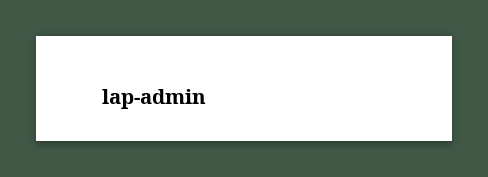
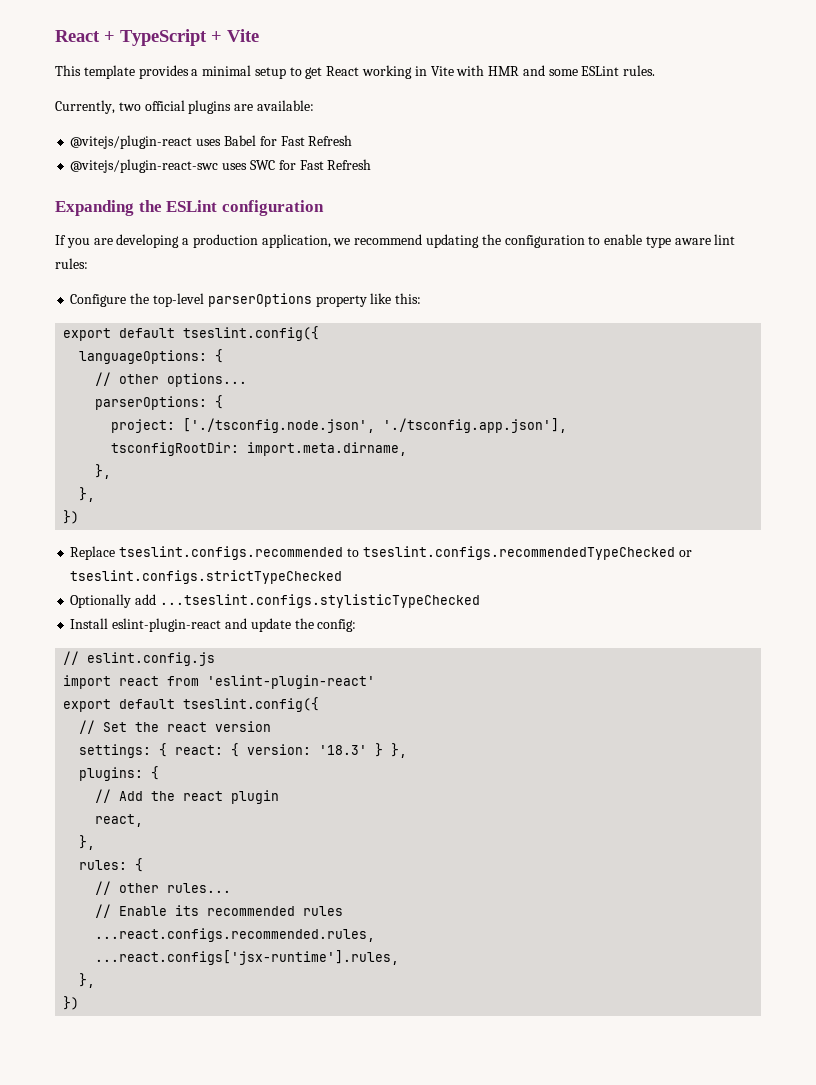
[102,89,206,109] lap-admin -> [55,29,259,46] [55,65,656,79] [55,100,314,114] [70,135,353,149] [70,159,372,173] [55,200,324,216] [55,234,736,248] [55,258,88,269] [70,293,422,307] [63,326,320,341] [79,349,224,364] [95,372,248,387] [95,395,224,410] [111,418,568,433] [111,442,408,456] [95,464,112,479] [79,487,96,502] [63,510,80,524] [70,546,692,560] [70,570,343,584] [70,594,480,608] [70,618,357,632] [63,651,216,666] [63,675,376,689] [63,697,320,712] [79,720,272,734] [79,743,408,758] [79,766,160,781] [95,789,280,804] [95,814,144,827] [79,835,96,850] [79,858,144,872] [95,881,232,895] [95,904,344,918] [95,928,376,942] [95,950,400,965] [79,973,96,988] [63,996,80,1010] React + TypeScript + Vite // This template provides a minimal setup to get React working in Vite with HMR and some ESLint rules. // Currently, two official plugins are available: // @vitejs/plugin-react uses Babel for Fast Refresh // @vitejs/plugin-react-swc uses SWC for Fast Refresh // Expanding the ESLint configuration // If you are developing a production application, we recommend updating the configuration to enable type aware lint rules: // Configure the top-level parserOptions property like this: // export default tseslint.config({ // languageOptions: { // // other options... // parserOptions: { // project: ['./tsconfig.node.json', './tsconfig.app.json'], // tsconfigRootDir: import.meta.dirname, // }, // }, // }) // Replace tseslint.configs.recommended to tseslint.configs.recommendedTypeChecked or tseslint.configs.strictTypeChecked // Optionally add ...tseslint.configs.stylisticTypeChecked // Install eslint-plugin-react and update the config: // // eslint.config.js // import react from 'eslint-plugin-react' // export default tseslint.config({ // // Set the react version // settings: { react: { version: '18.3' } }, // plugins: { // // Add the react plugin // react, // }, // rules: { // // other rules... // // Enable its recommended rules // ...react.configs.recommended.rules, // ...react.configs['jsx-runtime'].rules, // }, // })

